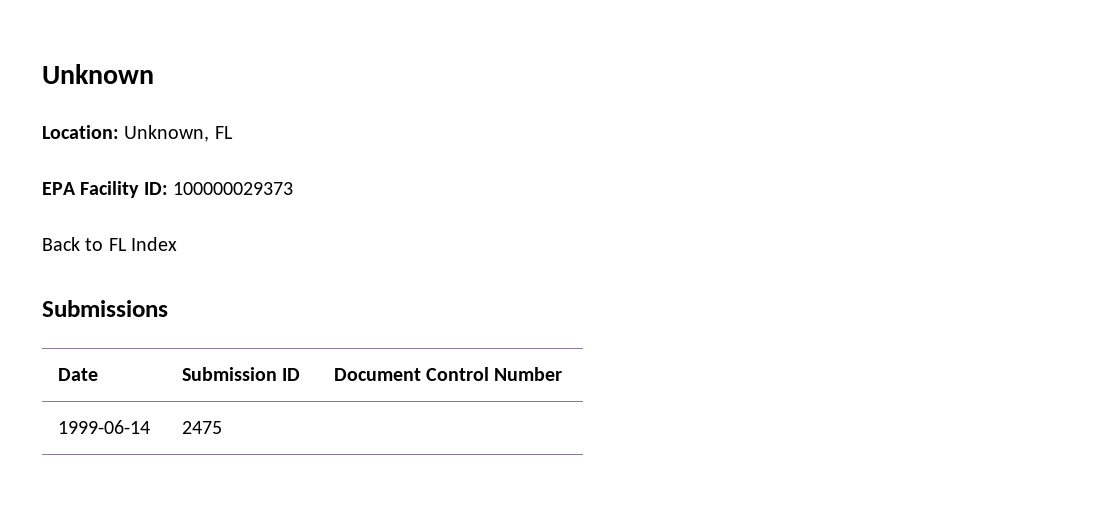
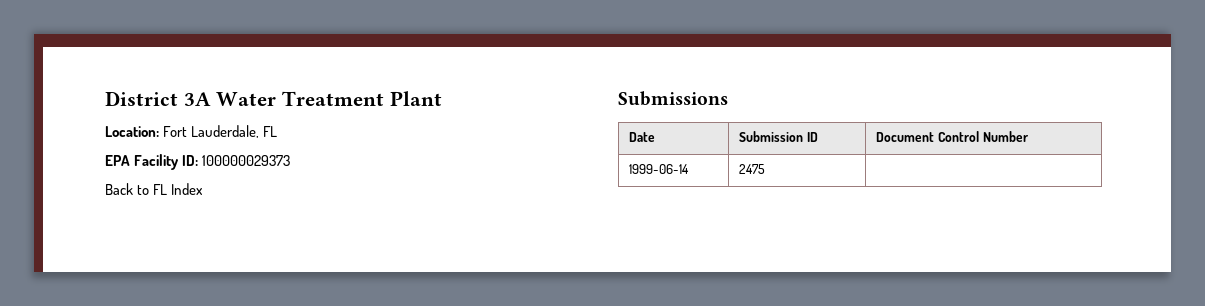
[42,64,154,84] Unknown -> [105,91,442,106] District 3A Water Treatment Plant
[124,125,210,142] Unknown, -> [163,125,260,138] Fort Lauderdale,

